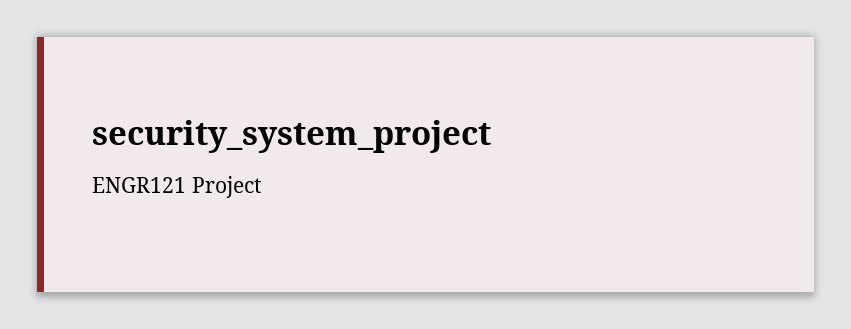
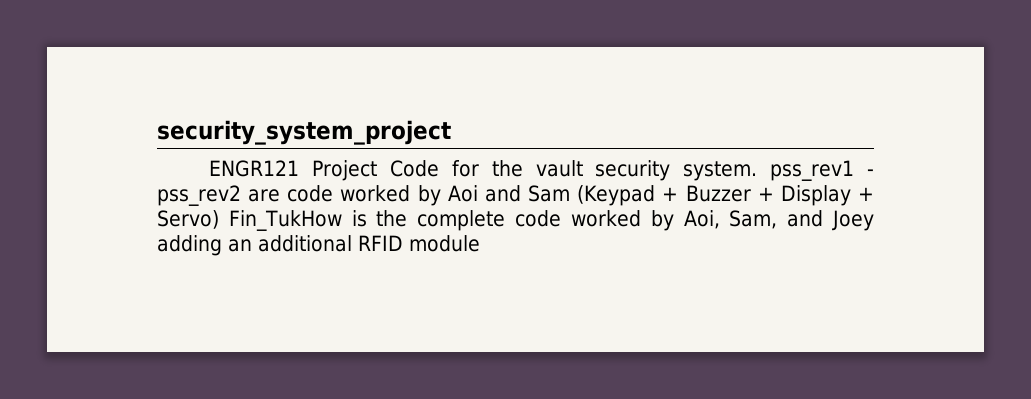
(261, 187) none -> [390,160,874,181] [157,185,874,206] [157,210,874,231] [157,235,480,256] Code for the vault security system. pss_rev1 - pss_rev2 are code worked by Aoi and Sam (Keypad + Buzzer + Display + Servo) Fin_TukHow is the complete code worked by Aoi, Sam, and Joey adding an additional RFID module

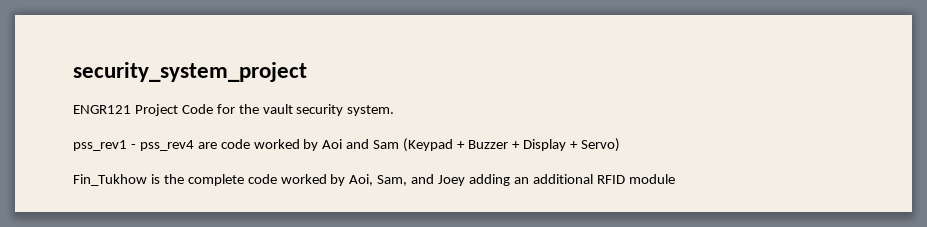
(758, 171) none -> (395, 110) //
[157,185,241,206] pss_rev2 -> [139,140,194,151] pss_rev4
[228,210,342,231] Fin_TukHow -> [73,174,147,186] // Fin_Tukhow

